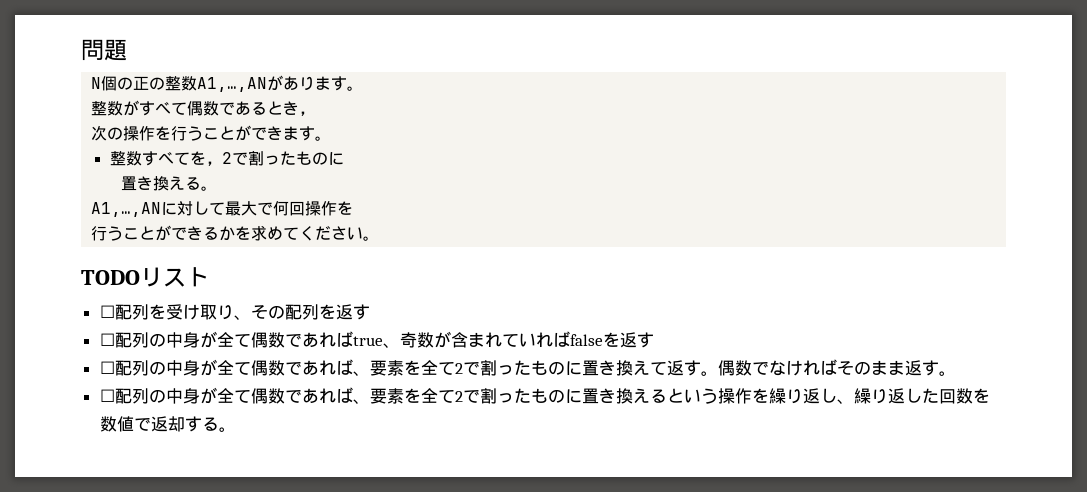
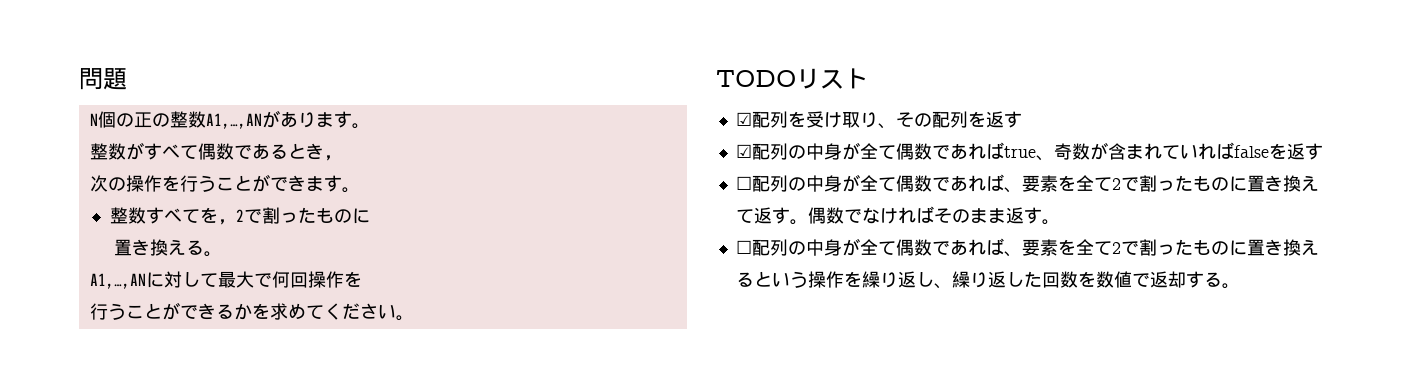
[99,305,115,318] ☐ -> [735,112,752,126] ☑
[99,333,115,346] ☐ -> [735,144,752,158] ☑

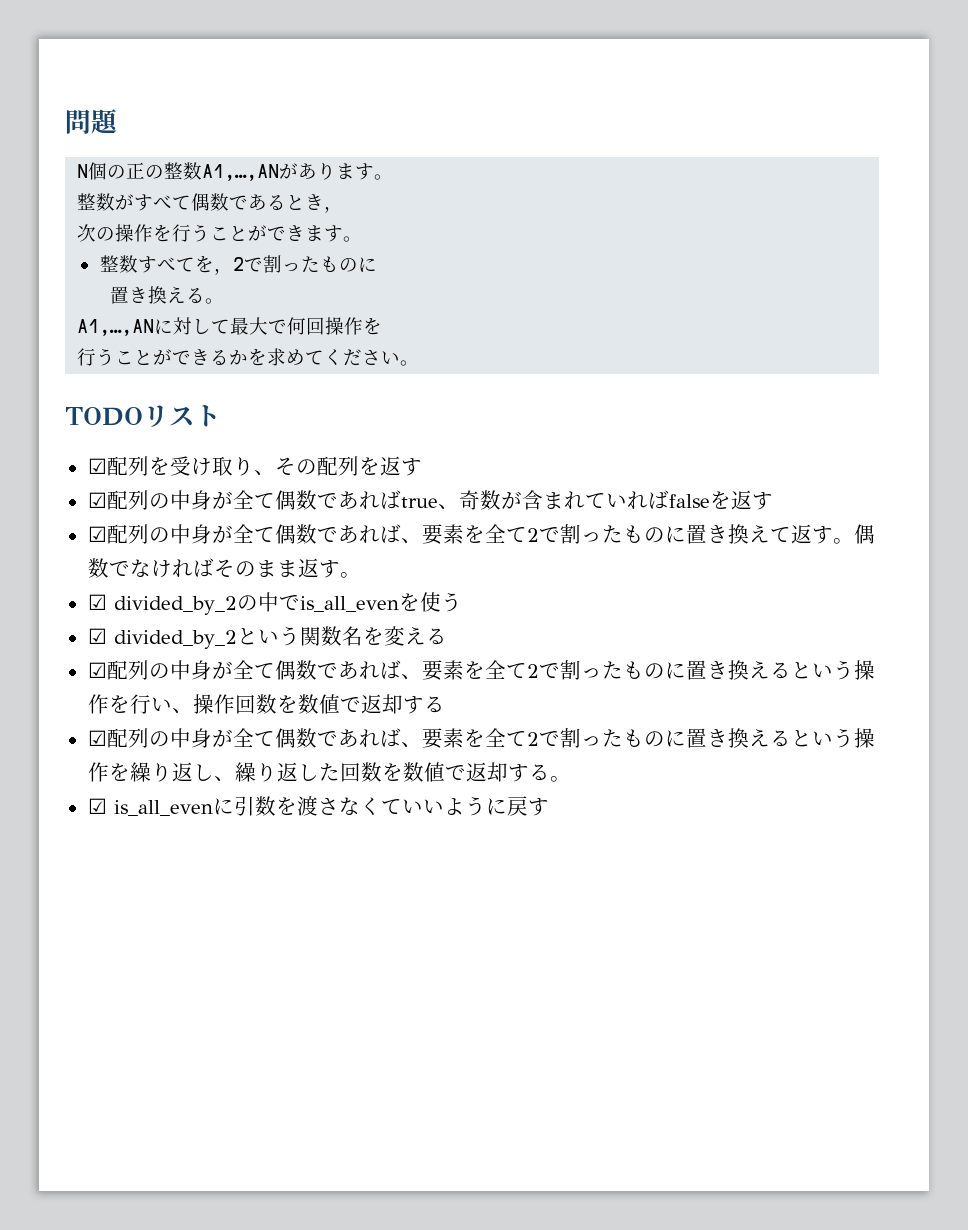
[735,176,752,190] ☐ -> [87,526,107,542] ☑
[735,240,752,254] ☐ -> [87,592,462,615] [87,626,447,649] [87,660,875,681] [87,694,445,714] [87,730,107,746] ☑ divided_by_2の中でis_all_evenを使う // ☑ divided_by_2という関数名を変える // ☑配列の中身が全て偶数であれば、要素を全て2で割ったものに置き換えるという操作を行い、操作回数を数値で返却する // ☑
(1240, 286) none -> [87,796,549,816] // ☑ is_all_evenに引数を渡さなくていいように戻す

